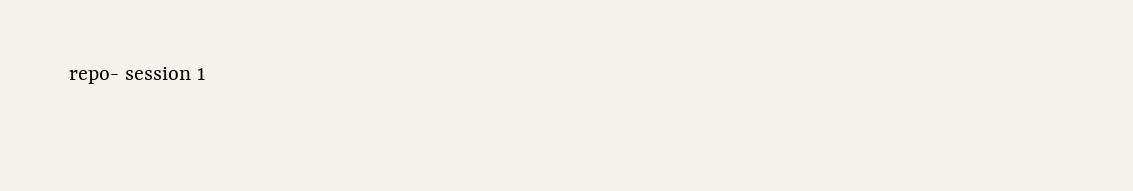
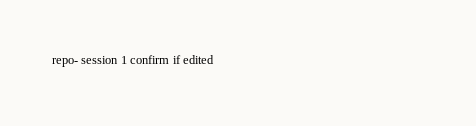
(206, 74) none -> [130,55,214,64] confirm if edited

